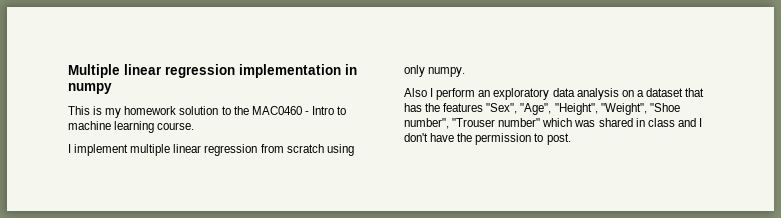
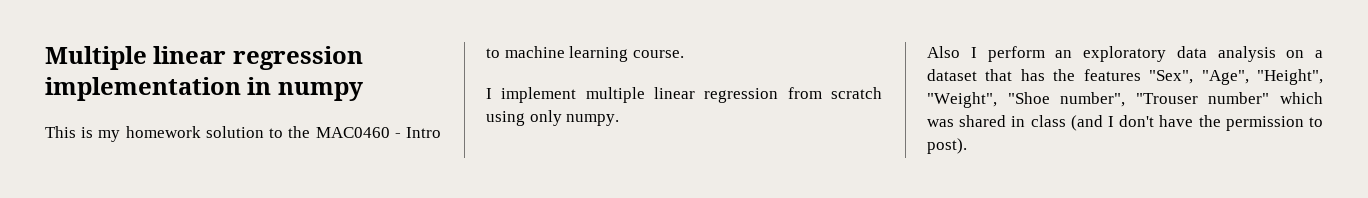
[677,118,696,127] and -> [1070,115,1103,131] (and
[546,133,571,145] post. -> [927,138,967,154] post).

